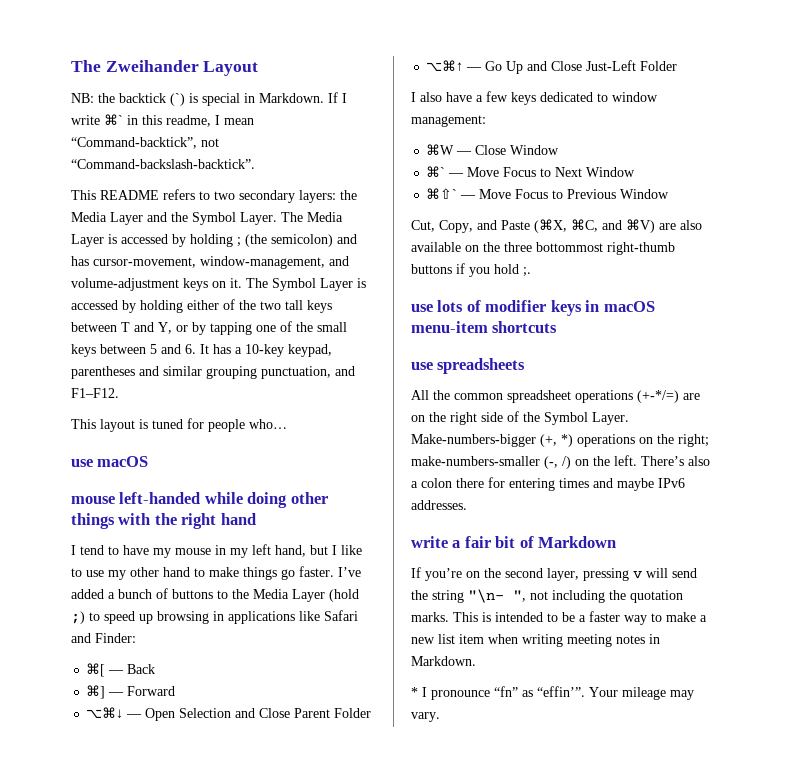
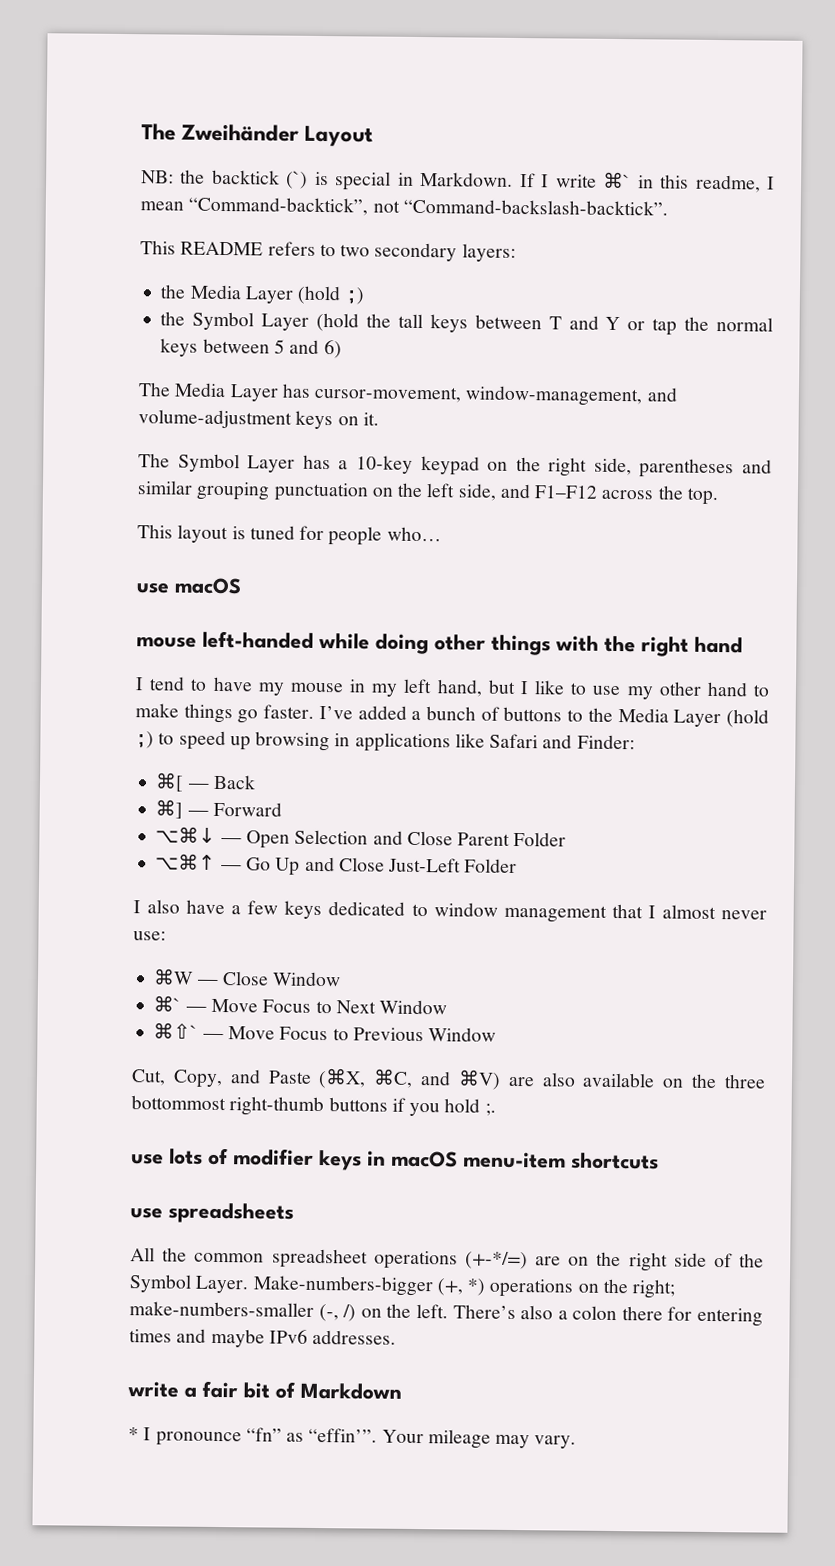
[71,60,199,72] The Zweihander -> [141,123,300,142] The Zweihänder
[340,190,357,200] [71,212,343,225] [71,234,357,247] the Media Layer and the Symbol Layer. The Media Layer is accessed by holding ; (the semicolon) and -> [160,284,365,305] [160,311,773,336] [160,338,342,359] [138,382,279,402] // the Media Layer (hold ;) // the Symbol Layer (hold the tall keys between T and Y or tap the normal keys between 5 and 6) // The Media Layer
(242, 283) none -> (379, 419) //
[357,278,366,288] [71,299,332,313] [71,321,347,335] [71,344,332,357] [71,366,355,379] [71,388,119,398] is accessed by holding either of the two tall keys between T and Y, or by tapping one of the small keys between 5 and 6. It has a 10-key keypad, parentheses and similar grouping punctuation, and F1–F12. -> [302,454,772,479] [137,480,719,506] has a 10-key keypad on the right side, parentheses and similar grouping punctuation on the left side, and F1–F12 across the top.
[411,115,486,127] management: -> [503,903,768,923] [133,931,166,941] management that I almost never use:
[411,567,697,581] [411,589,683,603] [411,611,707,625] [411,634,660,647] [411,656,476,666] // If you’re on the second layer, pressing v will send the string "\n- ", not including the quotation marks. This is intended to be a faster way to make a new list item when writing meeting notes in Markdown. -> (402, 1391) none

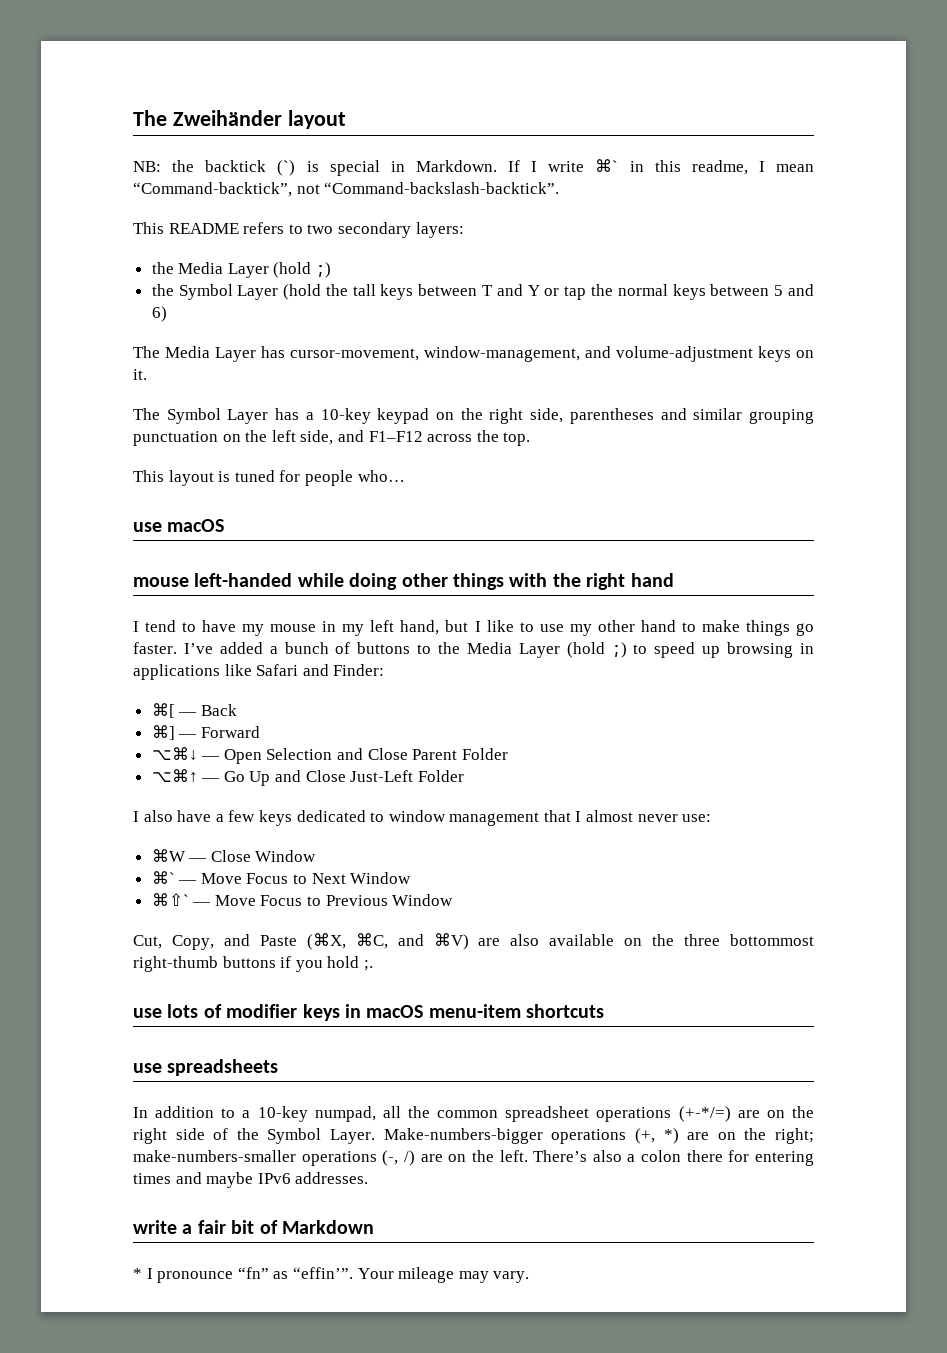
[304,125,374,147] Layout -> [287,110,346,129] layout
[130,1247,155,1262] All -> [133,1106,401,1122] In addition to a 10-key numpad, all
(433, 1286) none -> [551,1129,627,1144] operations
[489,1278,574,1298] operations -> [687,1132,710,1140] are
(314, 1309) none -> [301,1151,377,1166] operations
(357, 1313) none -> [420,1154,443,1162] are

